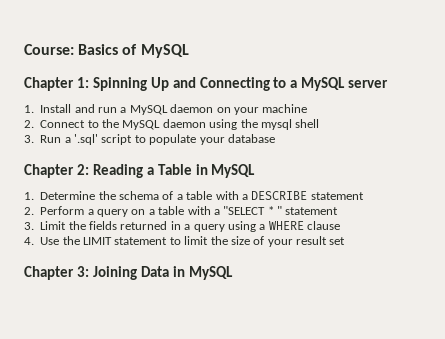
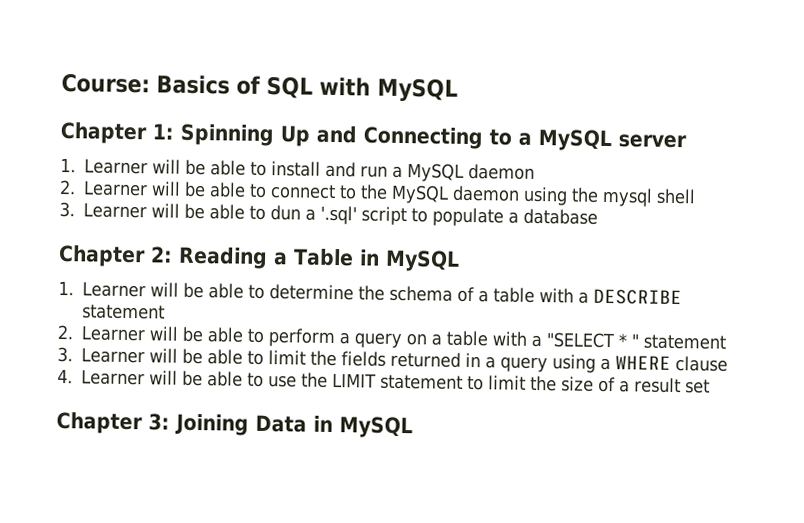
(138, 49) none -> [266,75,371,99] SQL with
[40,104,72,113] Install -> [84,158,321,177] Learner will be able to install
[216,104,308,115] [24,120,86,128] on your machine // 2. Connect -> [59,179,336,200] // 2. Learner will be able to connect
[40,135,62,143] Run -> [83,202,301,221] Learner will be able to dun
[199,137,225,145] your -> [508,211,519,224] a
[40,191,96,200] Determine -> [82,281,354,301] Learner will be able to determine
[40,206,85,215] Perform -> [81,325,336,348] Learner will be able to perform
[40,221,67,230] Limit -> [81,347,306,365] Learner will be able to limit
[40,237,60,245] Use -> [81,369,297,388] Learner will be able to use
[267,239,293,247] your -> [619,380,630,393] a

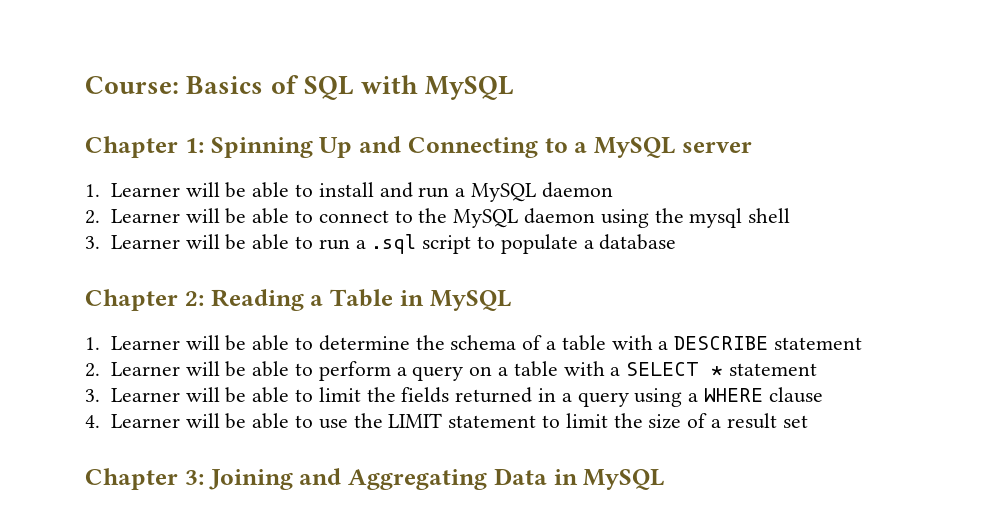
[270,205,357,225] dun a '.sql' -> [318,234,417,254] run a .sql
[546,332,639,349] "SELECT * " -> [626,362,724,376] SELECT *
(249, 424) none -> [299,468,487,490] and Aggregating

